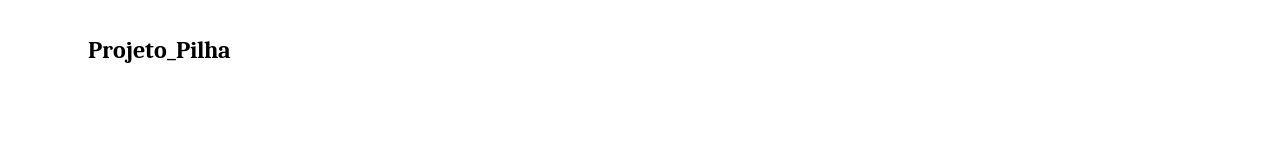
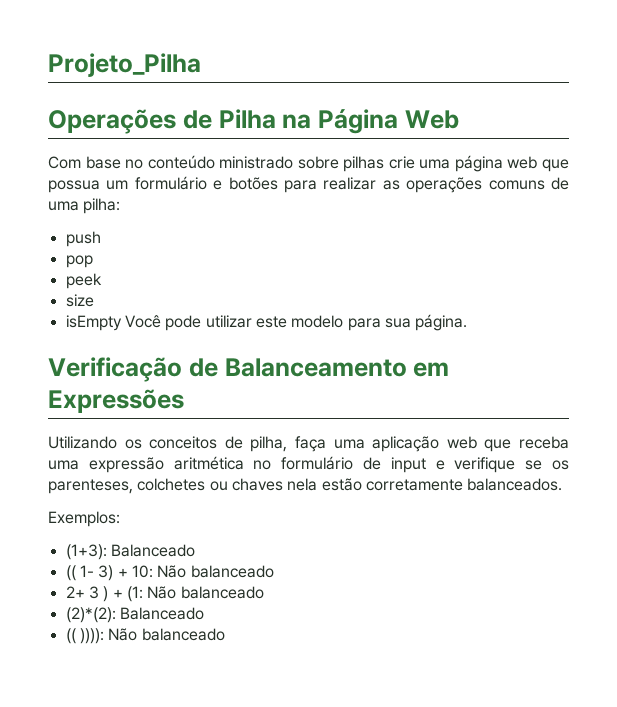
(231, 52) none -> [48,109,459,134] [48,155,570,172] [48,176,569,193] [48,198,121,214] [65,231,101,247] [65,255,93,268] [65,273,102,289] [65,294,94,307] [65,314,468,331] [48,357,450,382] [48,389,184,413] [48,436,570,452] [48,456,570,473] [48,478,563,494] [48,511,120,527] [65,544,195,560] [65,565,274,581] [65,586,264,602] [65,607,204,623] [65,628,225,644] // Operações de Pilha na Página Web // Com base no conteúdo ministrado sobre pilhas crie uma página web que possua um formulário e botões para realizar as operações comuns de uma pilha: // push // pop // peek // size // isEmpty Você pode utilizar este modelo para sua página. // Verificação de Balanceamento em Expressões // Utilizando os conceitos de pilha, faça uma aplicação web que receba uma expressão aritmética no formulário de input e verifique se os parenteses, colchetes ou chaves nela estão corretamente balanceados. // Exemplos: // (1+3): Balanceado // (( 1- 3) + 10: Não balanceado // 2+ 3 ) + (1: Não balanceado // (2)*(2): Balanceado // (( )))): Não balanceado

